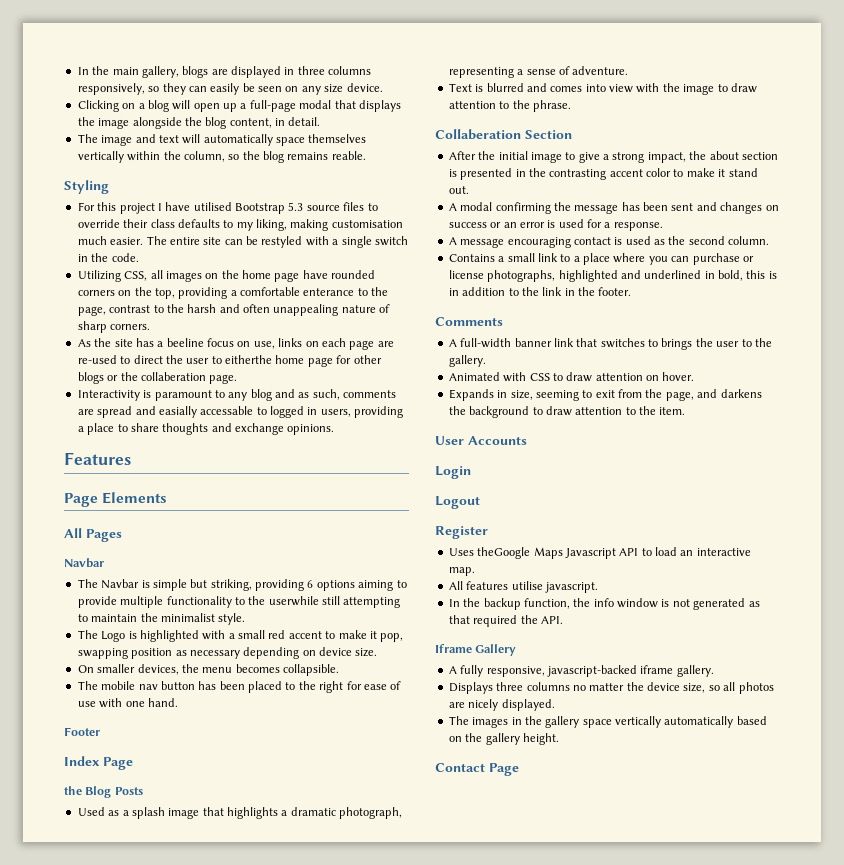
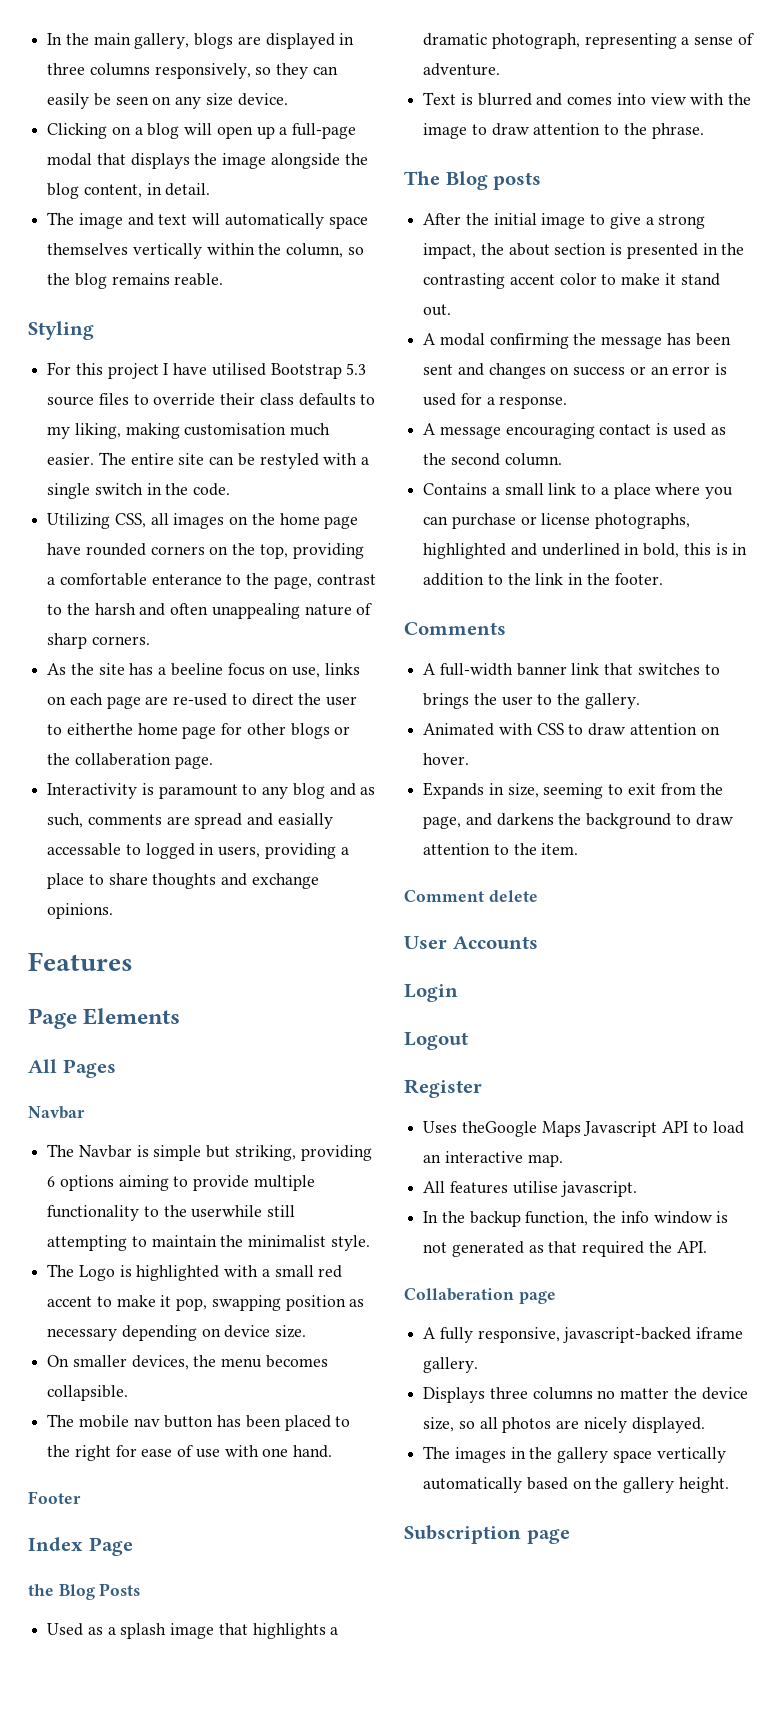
[435,129,572,140] Collaberation Section -> [404,171,542,190] The Blog posts
(686, 411) none -> [404,890,538,902] // Comment delete
[435,644,517,656] Iframe Gallery -> [404,1288,556,1304] Collaberation page
[435,763,519,776] Contact Page -> [404,1525,570,1544] Subscription page

